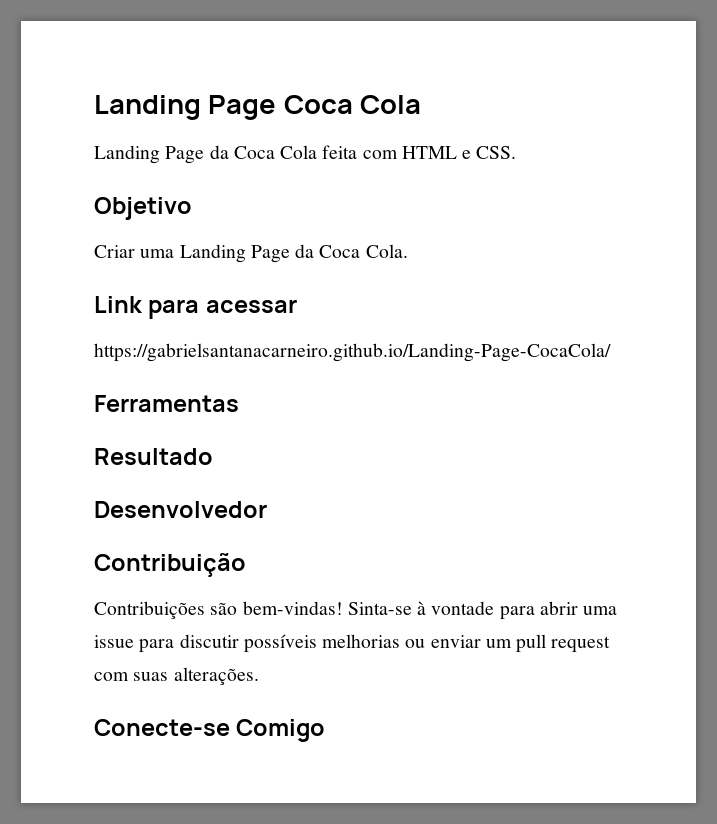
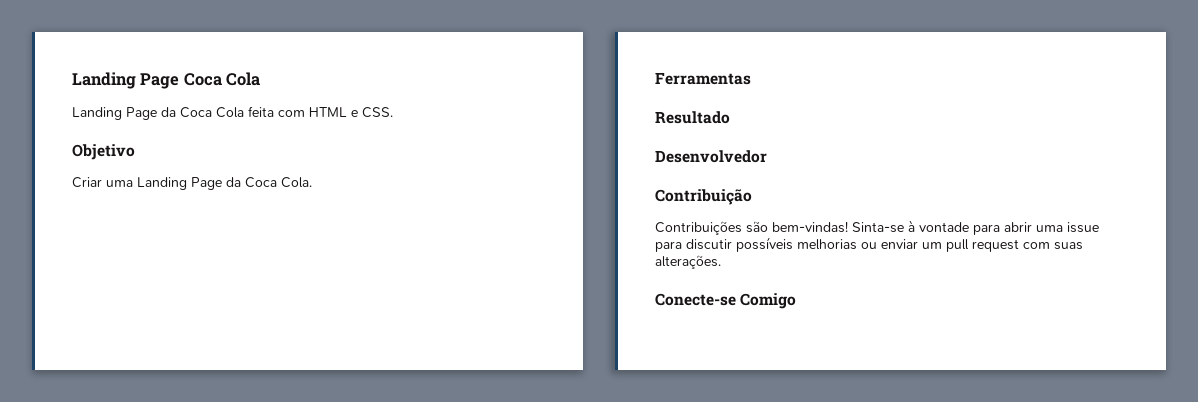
[94,296,297,319] [94,343,611,362] // Link para acessar // https://gabrielsantanacarneiro.github.io/Landing-Page-CocaCola/ -> (312, 182) none

